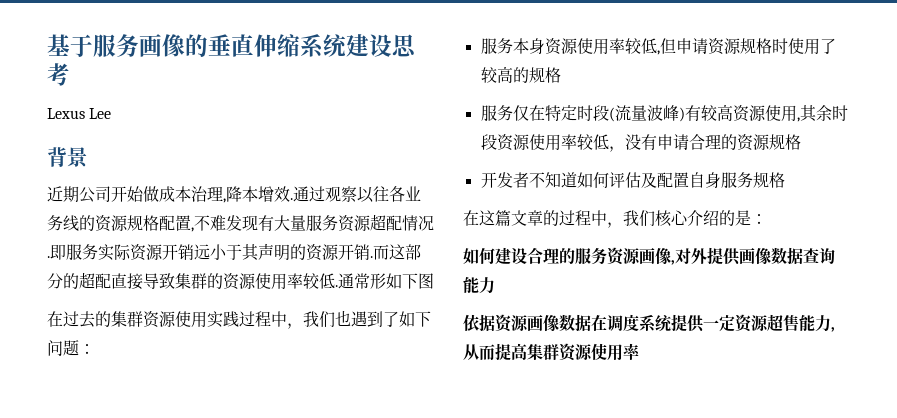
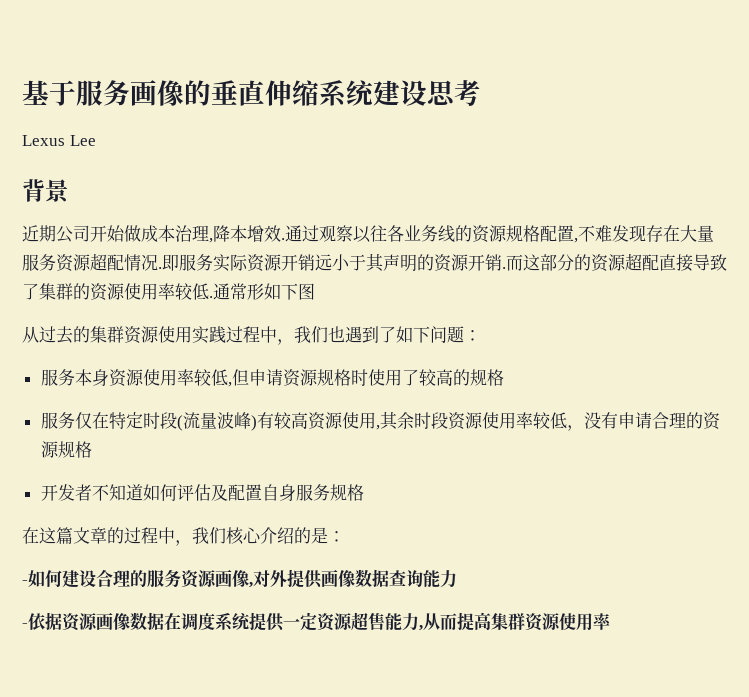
[258,215,274,231] 有 -> [646,225,680,242] 存在
(79, 281) none -> [591,254,626,272] 资源
(175, 281) none -> [22,283,39,300] 了
[47,311,63,327] 在 -> [22,326,39,343] 从
(767, 219) none -> [22,580,28,585] -
(495, 285) none -> [22,623,28,628] -

